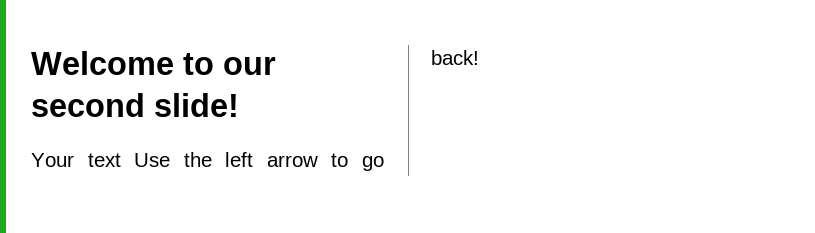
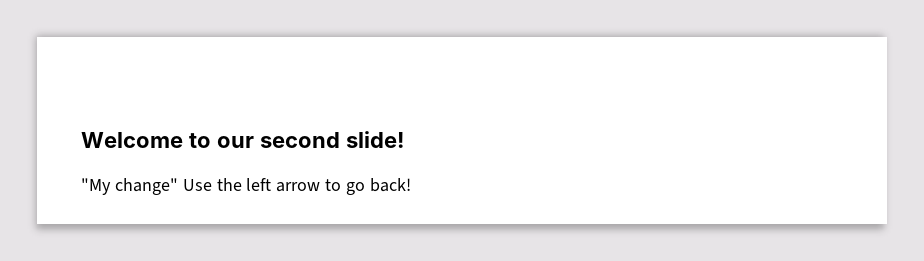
[31,153,121,167] Your text -> [81,178,178,195] "My change"

